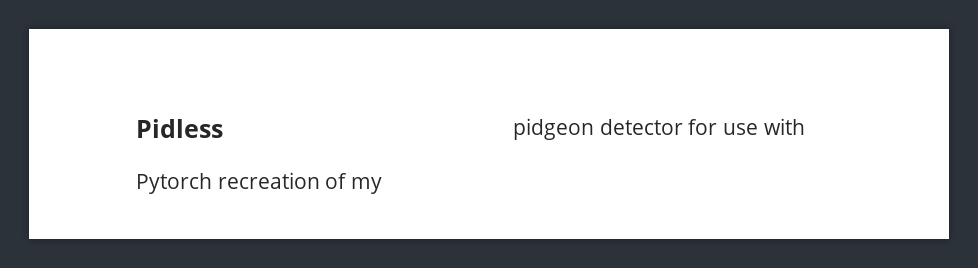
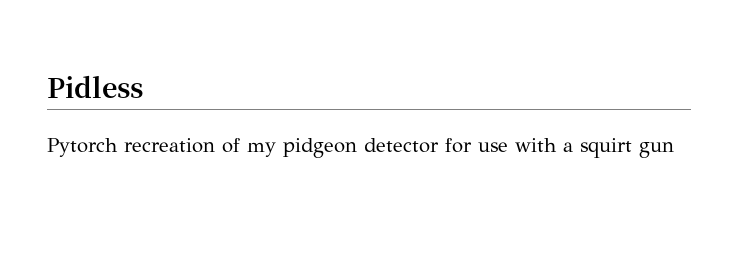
(805, 126) none -> [563,138,674,158] a squirt gun

